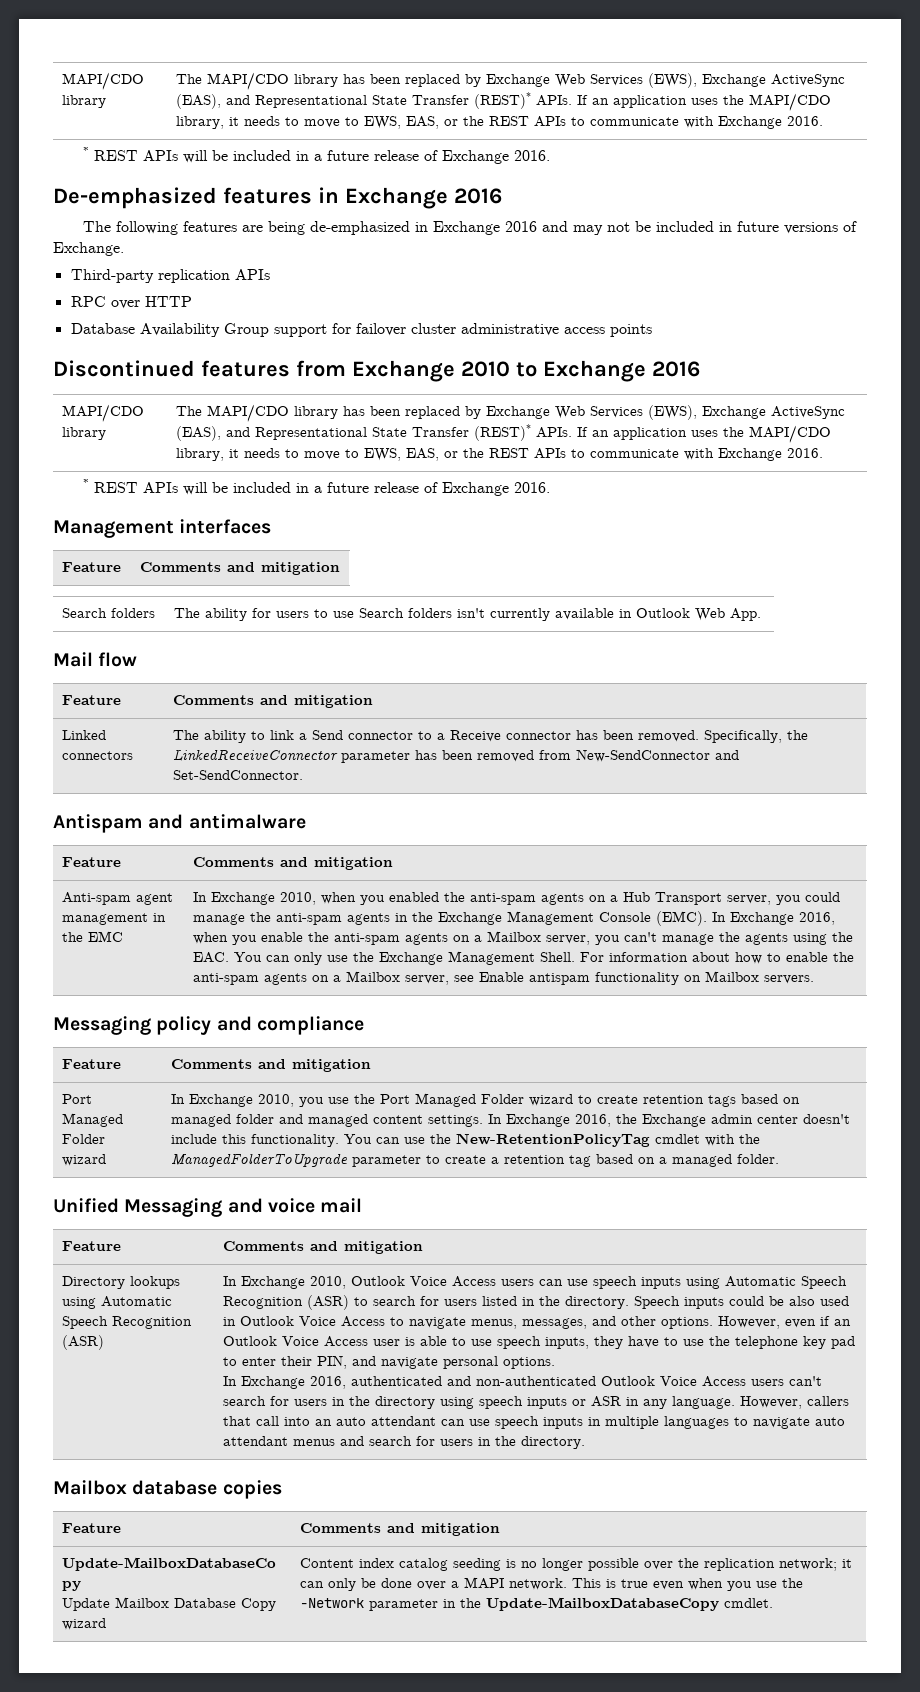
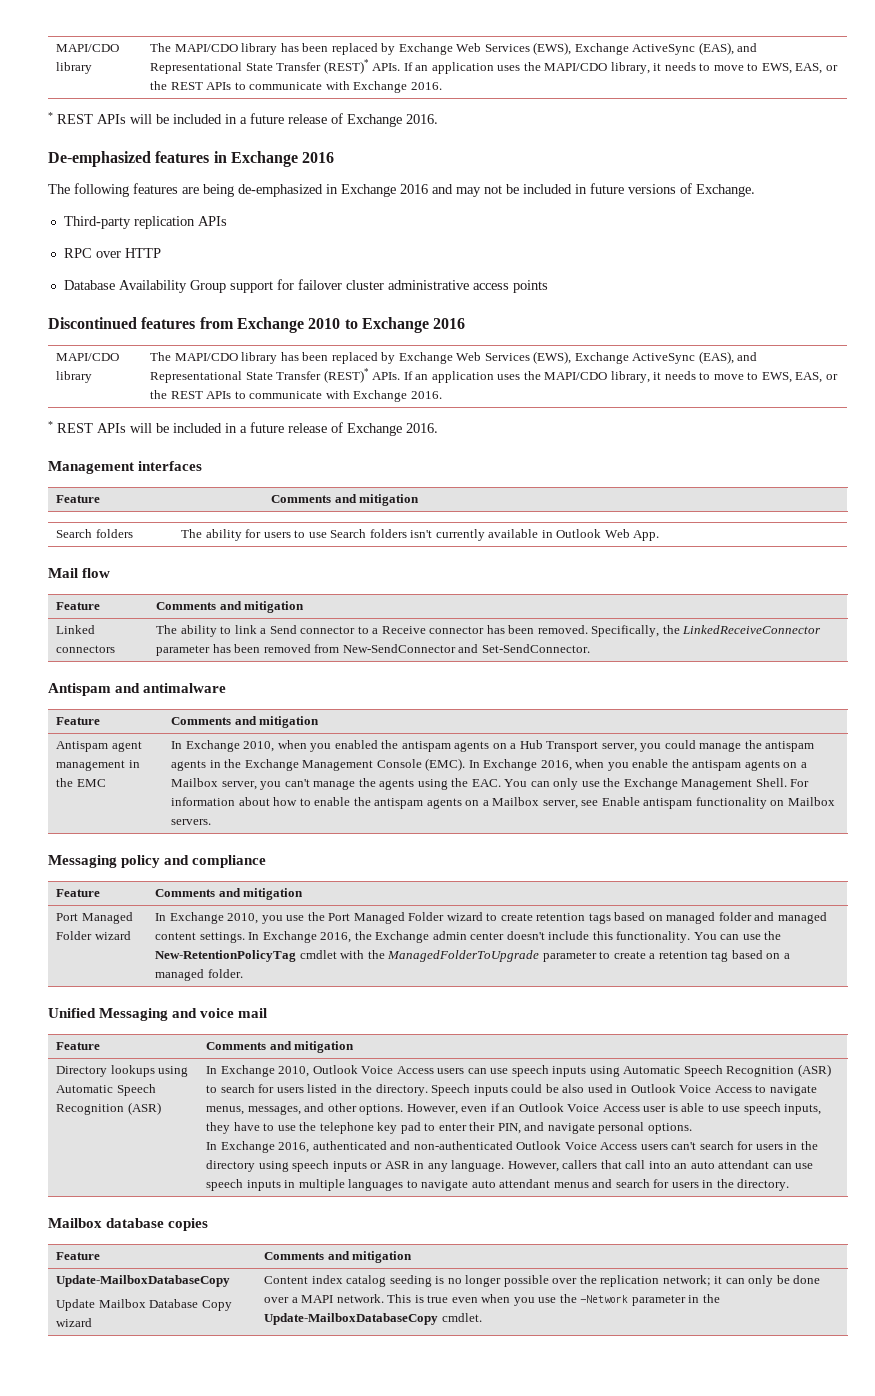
[62,892,132,905] Anti-spam -> [56,741,109,752] Antispam
[470,893,537,905] anti-spam -> [401,741,451,752] antispam
[276,913,343,925] anti-spam -> [765,741,815,752] antispam
[334,933,401,945] anti-spam -> [692,760,742,771] antispam
[193,973,260,985] anti-spam -> [374,798,424,809] antispam

